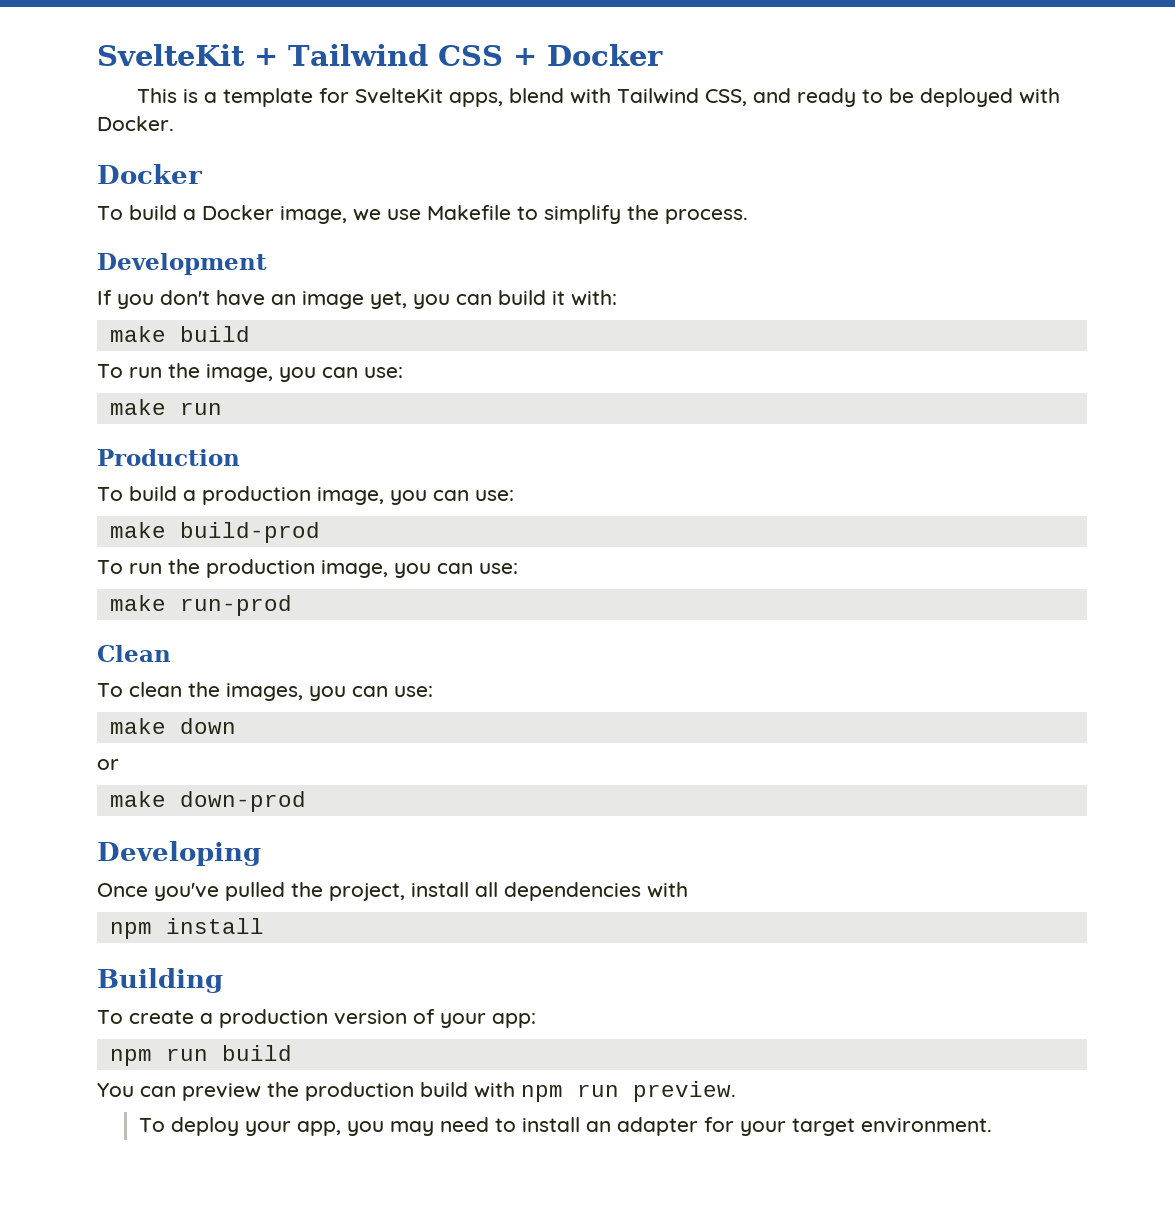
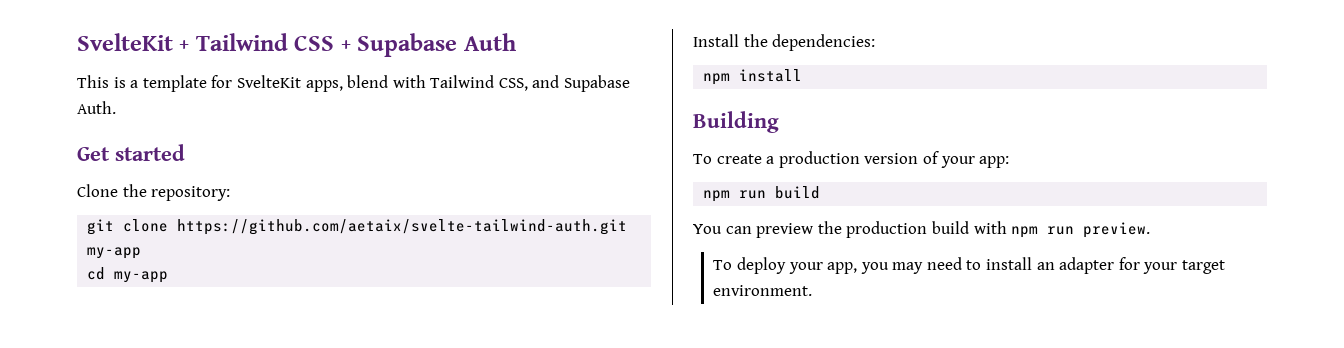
[546,44,663,66] Docker -> [357,33,516,57] Supabase Auth
[796,88,1060,107] [97,116,174,131] [97,164,202,184] [97,205,748,224] [97,253,267,275] [97,290,617,309] [109,326,250,342] [97,363,403,382] [109,399,222,415] [97,449,240,466] [97,486,514,505] [109,522,320,543] [97,559,518,578] [109,595,292,616] [97,645,171,662] [97,682,433,701] [109,718,236,734] [97,759,119,770] [109,791,306,812] [97,841,261,866] [97,882,688,901] ready to be deployed with Docker. // Docker // To build a Docker image, we use Makefile to simplify the process. // Development // If you don't have an image yet, you can build it with: // make build // To run the image, you can use: // make run // Production // To build a production image, you can use: // make build-prod // To run the production image, you can use: // make run-prod // Clean // To clean the images, you can use: // make down // or // make down-prod // Developing // Once you've pulled the project, install all dependencies with -> [564,75,631,92] [77,101,116,114] [77,144,185,161] [77,184,231,201] [87,219,628,235] [87,247,142,259] [87,267,169,283] [693,34,876,51] Supabase Auth. // Get started // Clone the repository: // git clone https://github.com/aetaix/svelte-tailwind-auth.git my-app // cd my-app // Install the dependencies:

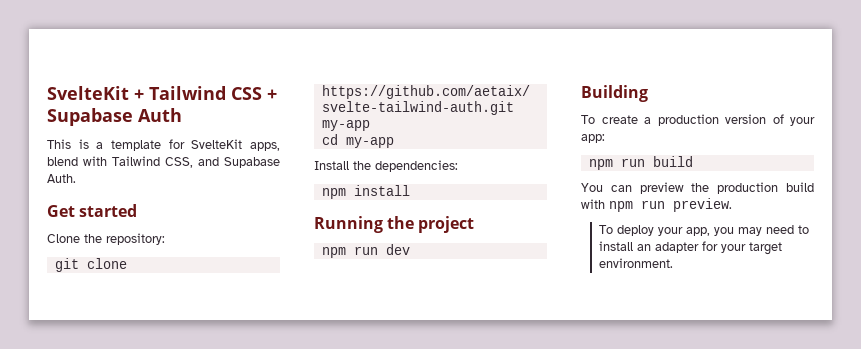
(803, 75) none -> [314,216,475,233] [321,244,410,258] // Running the project // npm run dev

